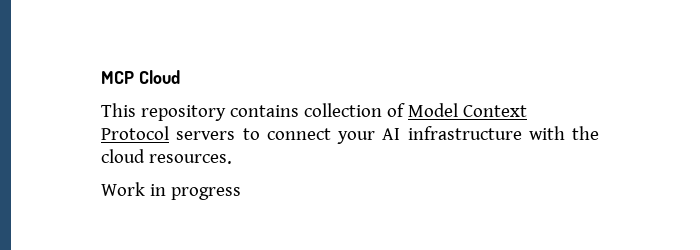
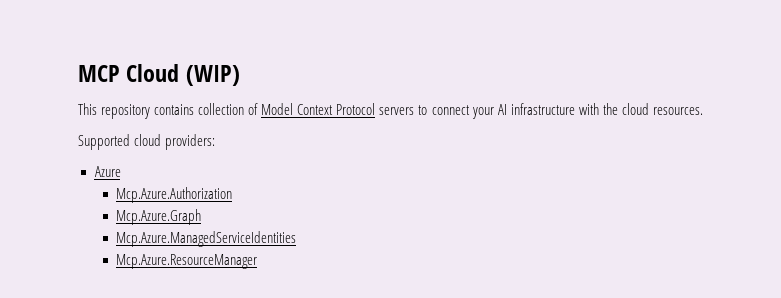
(180, 77) none -> [185,65,240,86] (WIP)
[101,182,241,200] Work in progress -> [78,134,216,150] [94,166,121,177] [116,187,233,203] [116,209,202,225] [116,231,297,247] [116,254,258,269] Supported cloud providers: // Azure // Mcp.Azure.Authorization // Mcp.Azure.Graph // Mcp.Azure.ManagedServiceIdentities // Mcp.Azure.ResourceManager

